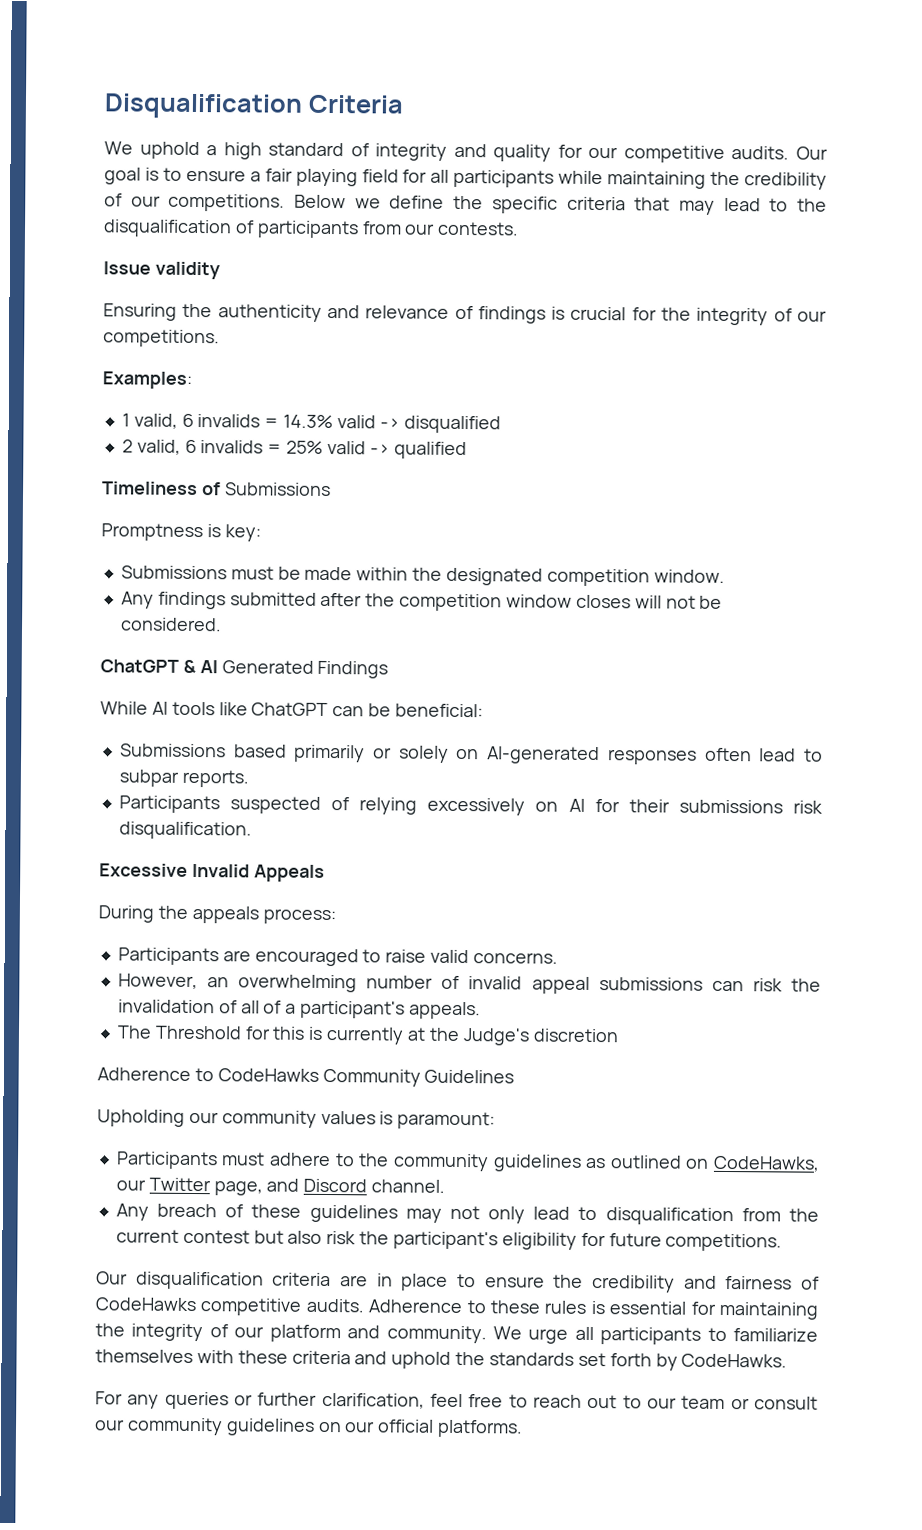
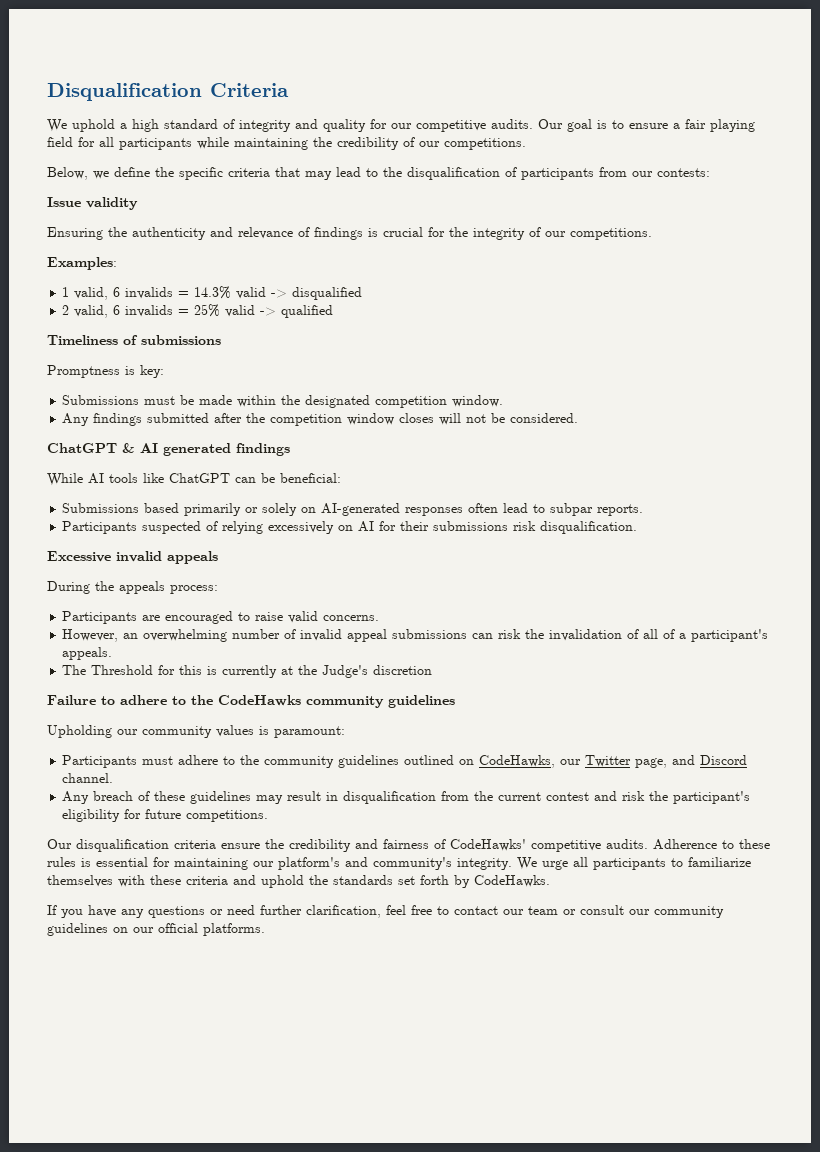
[294,194,347,209] Below -> [47,167,88,180] // Below,
[437,221,520,236] contests. -> [657,168,710,177] contests:
[224,482,331,497] Submissions -> [141,335,221,345] submissions
[221,660,389,679] Generated Findings -> [163,443,290,456] generated findings
[191,863,325,882] Invalid Appeals -> [116,551,218,564] invalid appeals
[97,1067,515,1087] Adherence to CodeHawks Community Guidelines -> [47,695,455,708] Failure to adhere to the CodeHawks community guidelines
[585,1157,607,1169] as -> (400, 761) none
[449,1205,598,1224] not only lead to -> [287,791,339,801] result in
[253,1230,323,1244] but also -> [594,791,618,801] and
[340,1273,477,1291] are in place to -> (216, 844) none
[95,1297,196,1312] CodeHawks -> [450,839,526,851] CodeHawks'
[95,1323,487,1344] the integrity of our platform and community. -> [253,857,512,870] our platform's and community's integrity.
[95,1391,254,1410] For any queries or -> [47,905,255,918] If you have any questions or need
[533,1394,642,1409] reach out to -> [454,906,498,915] contact

